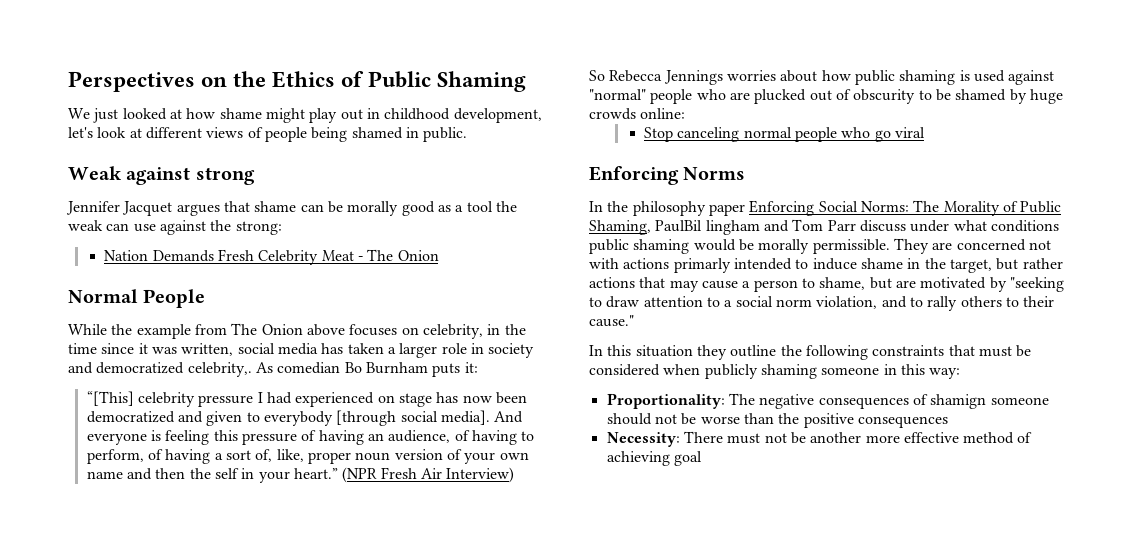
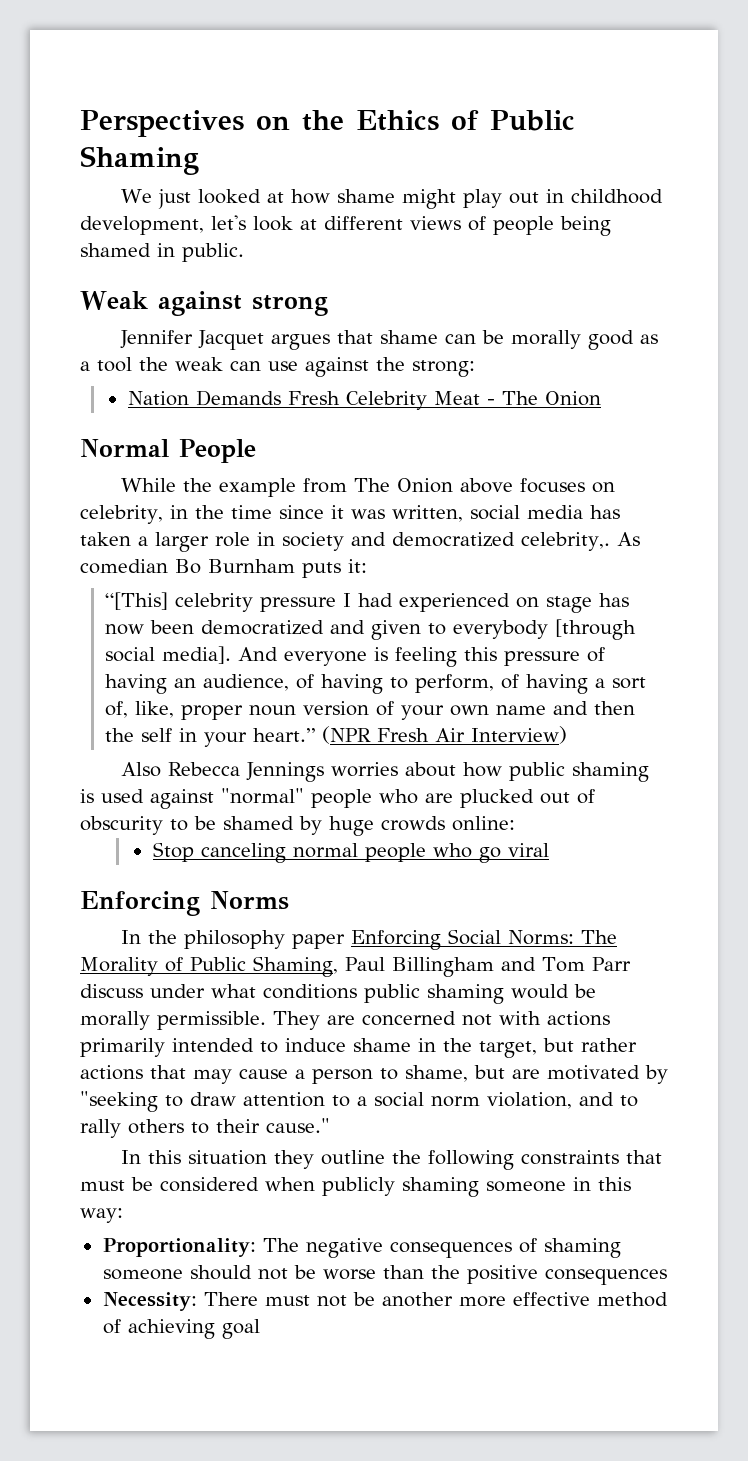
[589,70,605,81] So -> [121,762,162,777] Also
[655,220,760,235] PaulBil lingham -> [345,957,494,977] Paul Billingham
[673,258,731,273] primarly -> [80,1038,165,1057] primarily
[930,394,987,409] shamign -> [543,1238,621,1258] shaming

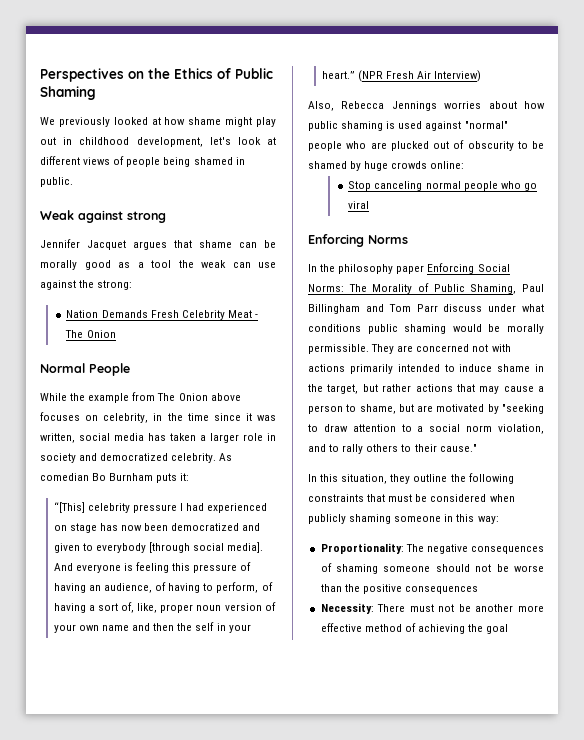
[158,189,192,209] just -> [58,117,110,127] previously
[521,532,610,551] celebrity,. -> [171,453,217,463] celebrity.
[121,762,162,777] Also -> [308,101,334,111] Also,
[188,1150,268,1165] situation -> [341,474,388,484] situation,
(215, 1329) none -> [468,624,484,632] the

